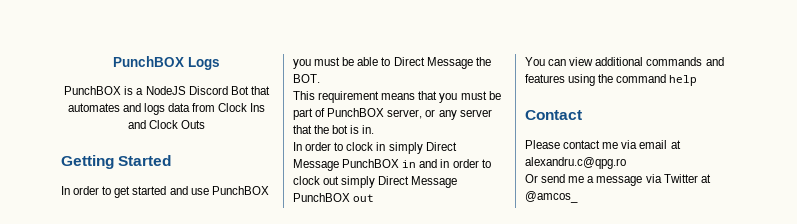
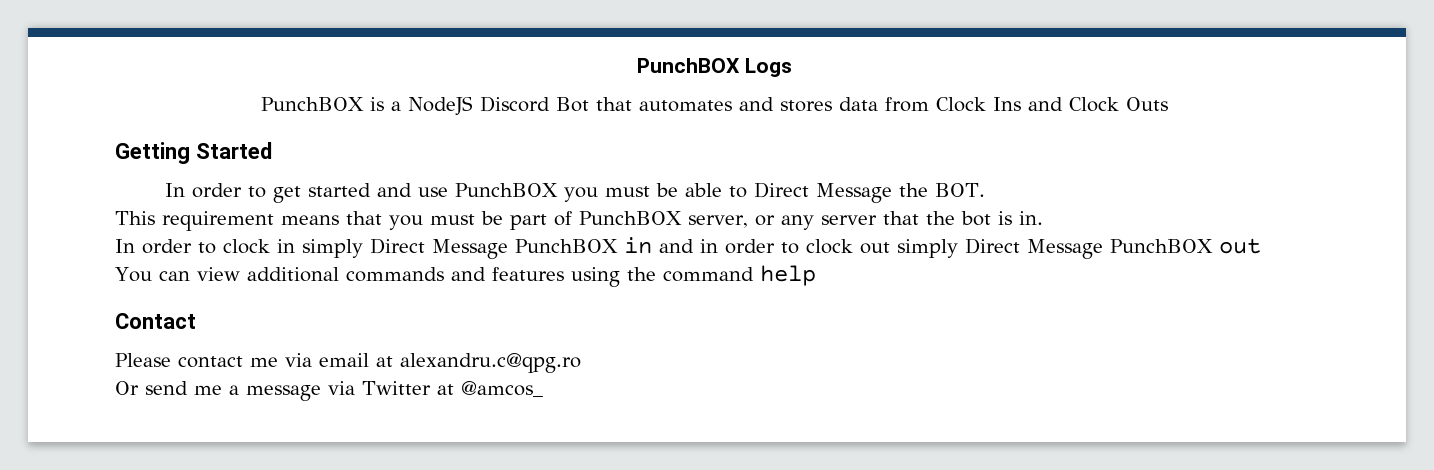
[143,103,165,115] logs -> [780,100,832,112] stores

